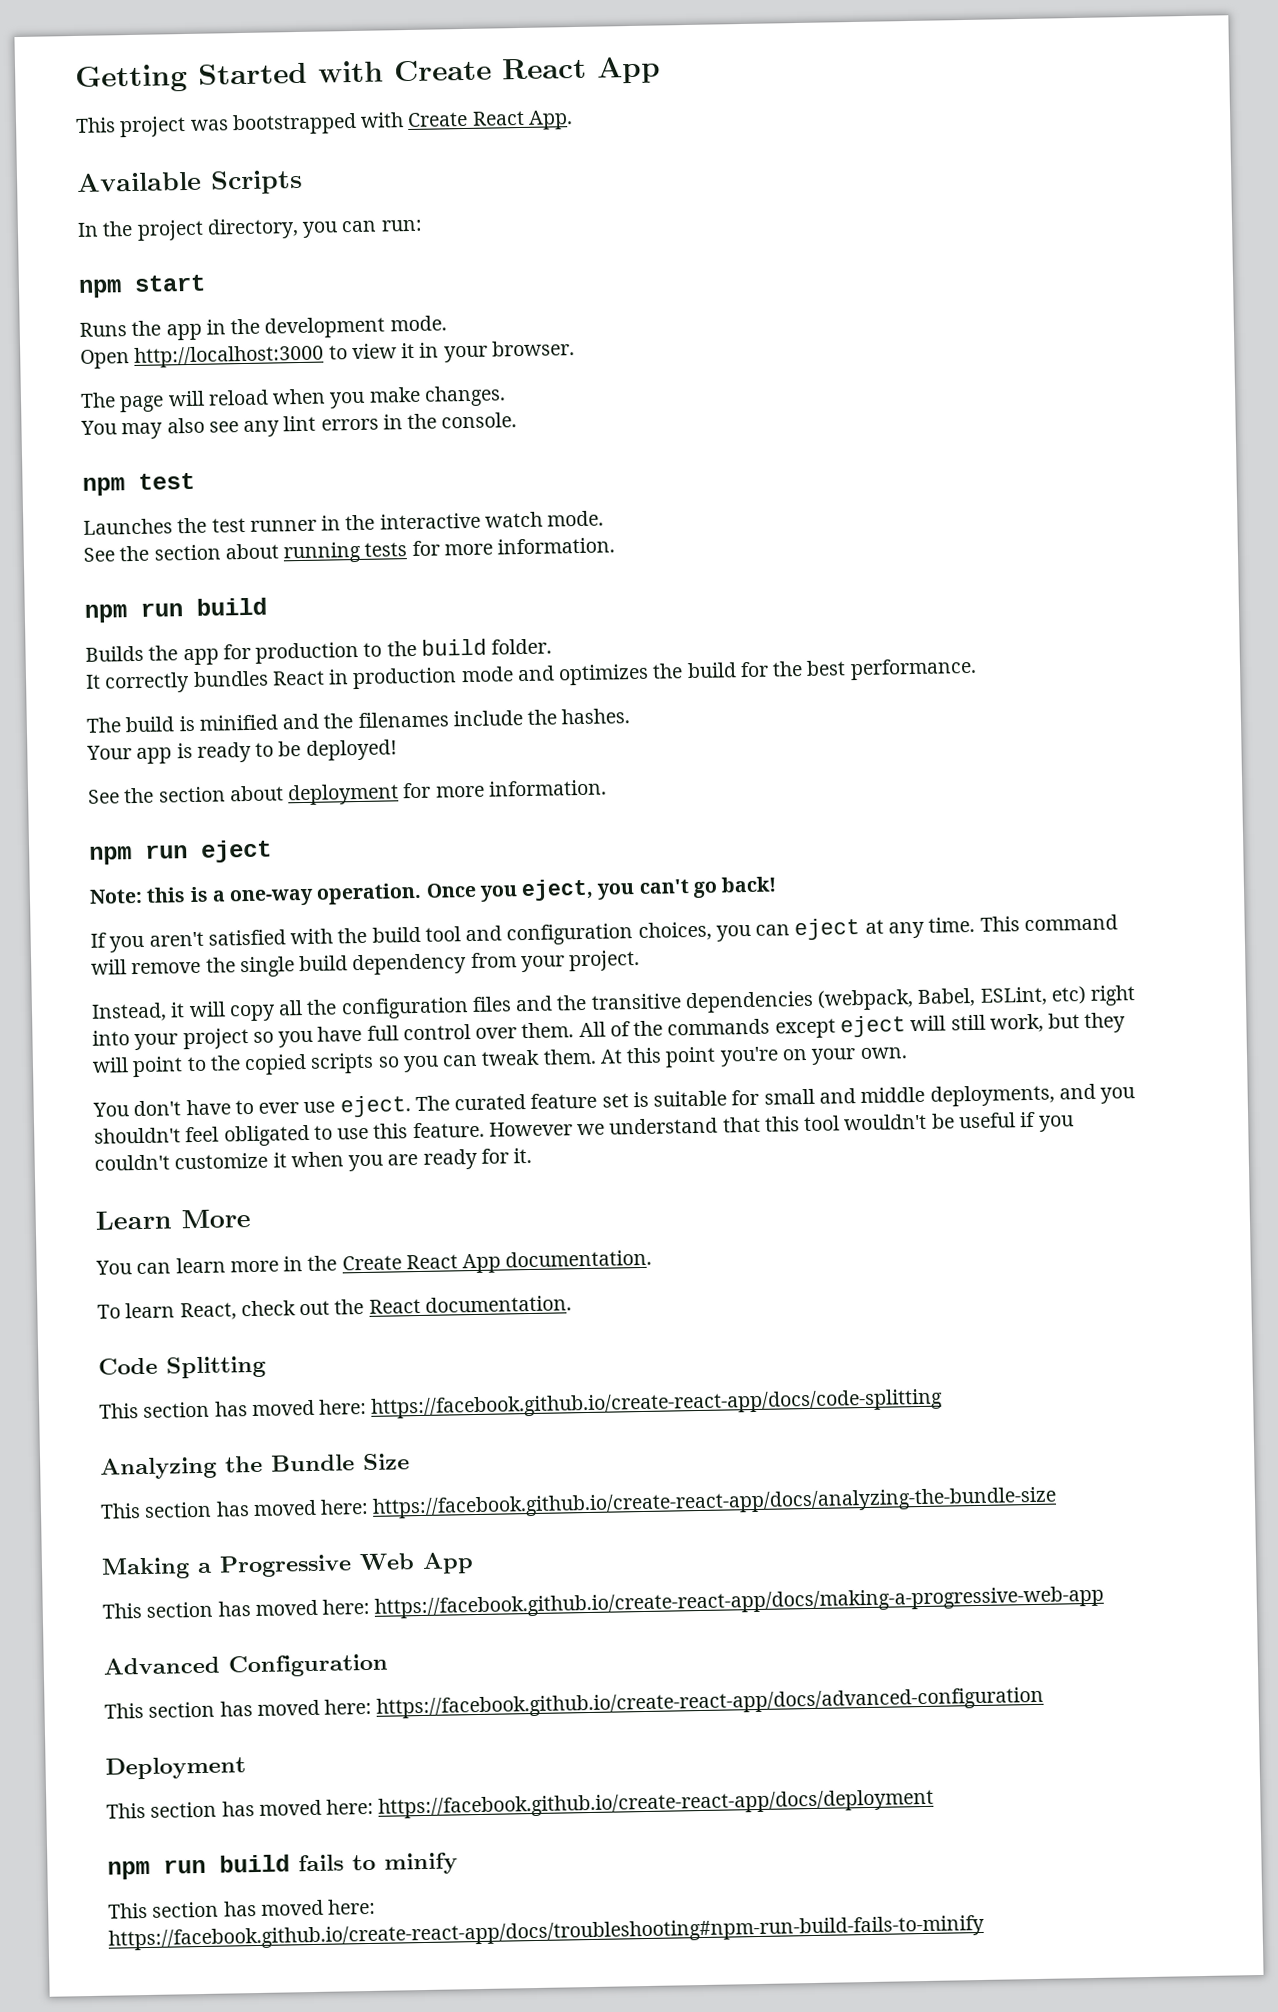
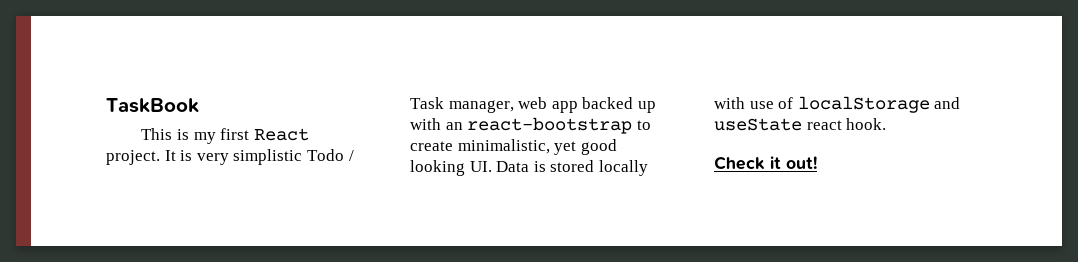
[75,56,661,93] [75,110,573,138] [76,169,303,195] [77,218,423,241] [78,274,206,298] [79,315,447,341] [80,340,575,369] [80,385,506,413] [80,412,518,440] [82,472,195,496] [83,510,605,535] [83,537,616,564] [84,597,267,623] [85,638,553,666] [85,657,977,694] [86,708,631,733] [86,739,397,764] [88,779,607,806] [89,839,272,865] [89,876,777,907] [90,914,1118,953] [91,949,641,978] [91,985,1137,1022] [92,1012,1127,1051] [92,1046,907,1078] [92,1083,1136,1118] [94,1111,1074,1147] [94,1147,533,1172] [95,1209,251,1230] [95,1249,653,1275] [97,1295,572,1321] [98,1355,266,1379] [99,1388,944,1419] [100,1453,410,1480] [100,1486,1058,1519] [101,1552,474,1580] [102,1585,1105,1619] [103,1653,388,1678] [104,1686,1045,1719] [105,1756,246,1780] [106,1788,935,1819] [107,1852,458,1880] [108,1898,377,1919] [108,1914,985,1951] Getting Started with Create React App // This project was bootstrapped with Create React App. // Available Scripts // In the project directory, you can run: // npm start // Runs the app in the development mode. // Open http://localhost:3000 to view it in your browser. // The page will reload when you make changes. // You may also see any lint errors in the console. // npm test // Launches the test runner in the interactive watch mode. // See the section about running tests for more information. // npm run build // Builds the app for production to the build folder. // It correctly bundles React in production mode and optimizes the build for the best performance. // The build is minified and the filenames include the hashes. // Your app is ready to be deployed! // See the section about deployment for more information. // npm run eject // Note: this is a one-way operation. Once you eject, you can't go back! // If you aren't satisfied with the build tool and configuration choices, you can eject at any time. This command will remove the single build dependency from your project. // Instead, it will copy all the configuration files and the transitive dependencies (webpack, Babel, ESLint, etc) right into your project so you have full control over them. All of the commands except eject will still work, but they will point to the copied scripts so you can tweak them. At this point you're on your own. // You don't have to ever use eject. The curated feature set is suitable for small and middle deployments, and you shouldn't feel obligated to use this feature. However we understand that this tool wouldn't be useful if you couldn't customize it when you are ready for it. // Learn More // You can learn more in the Create React App documentation. // To learn React, check out the React documentation. // Code Splitting // This section has moved here: https://facebook.github.io/create-react-app/docs/code-splitting // Analyzing the Bundle Size // This section has moved here: https://facebook.github.io/create-react-app/docs/analyzing-the-bundle-size // Making a Progressive Web App // This section has moved here: https://facebook.github.io/create-react-app/docs/making-a-progressive-web-app // Advanced Configuration // This section has moved here: https://facebook.github.io/create-react-app/docs/advanced-configuration // Deployment // This section has moved here: https://facebook.github.io/create-react-app/docs/deployment // npm run build fails to minify // This section has moved here: https://facebook.github.io/create-react-app/docs/troubleshooting#npm-run-build-fails-to-minify -> [106,98,199,113] [141,128,309,144] [106,149,354,165] [410,97,656,113] [410,117,651,134] [410,139,617,155] [410,160,648,176] [714,96,961,113] [714,118,887,131] [714,156,817,170] TaskBook // This is my first React project. It is very simplistic Todo / Task manager, web app backed up with an react-bootstrap to create minimalistic, yet good looking UI. Data is stored locally with use of localStorage and useState react hook. // Check it out!

